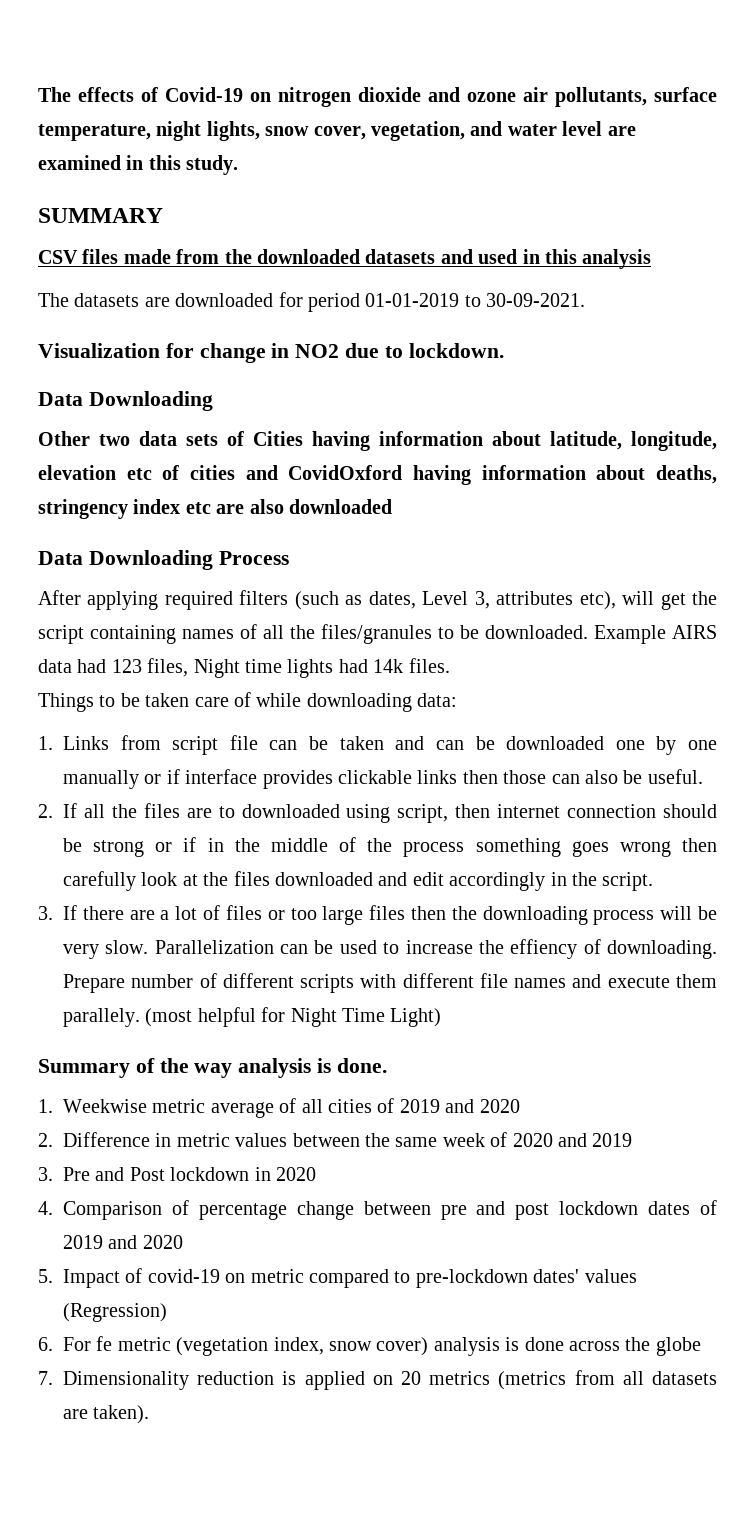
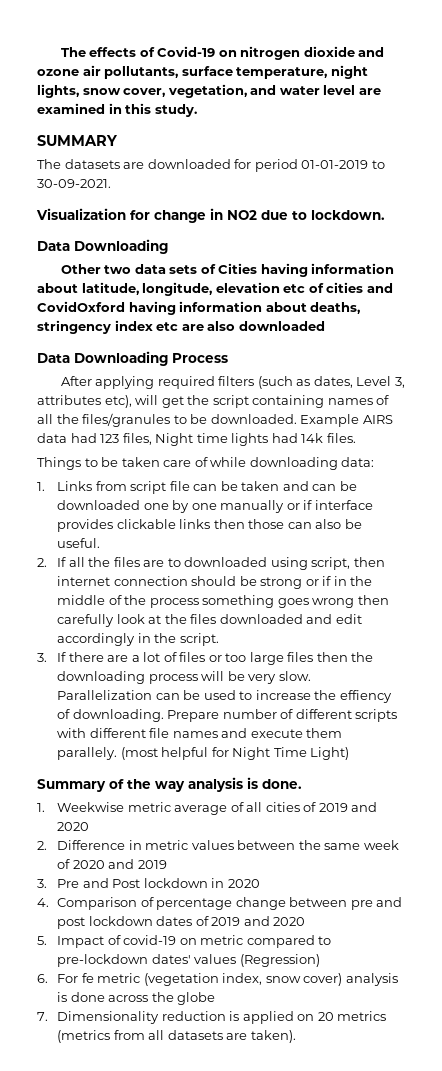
[38,249,652,269] // CSV files made from the downloaded datasets and used in this analysis -> (118, 140) none

